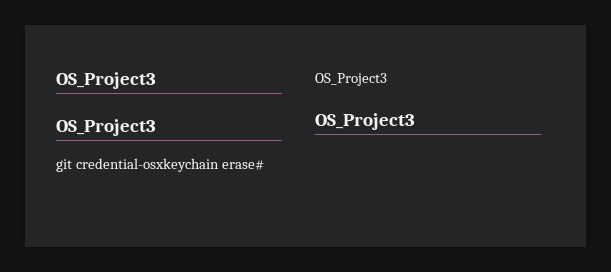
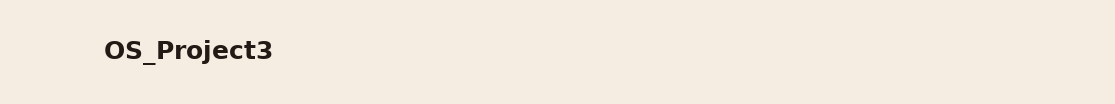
[56,72,156,89] [56,119,156,136] [56,158,264,172] [315,73,387,86] [315,113,415,130] OS_Project3 // OS_Project3 // git credential-osxkeychain erase# OS_Project3 // OS_Project3 -> [104,40,273,65] OS_Project3

